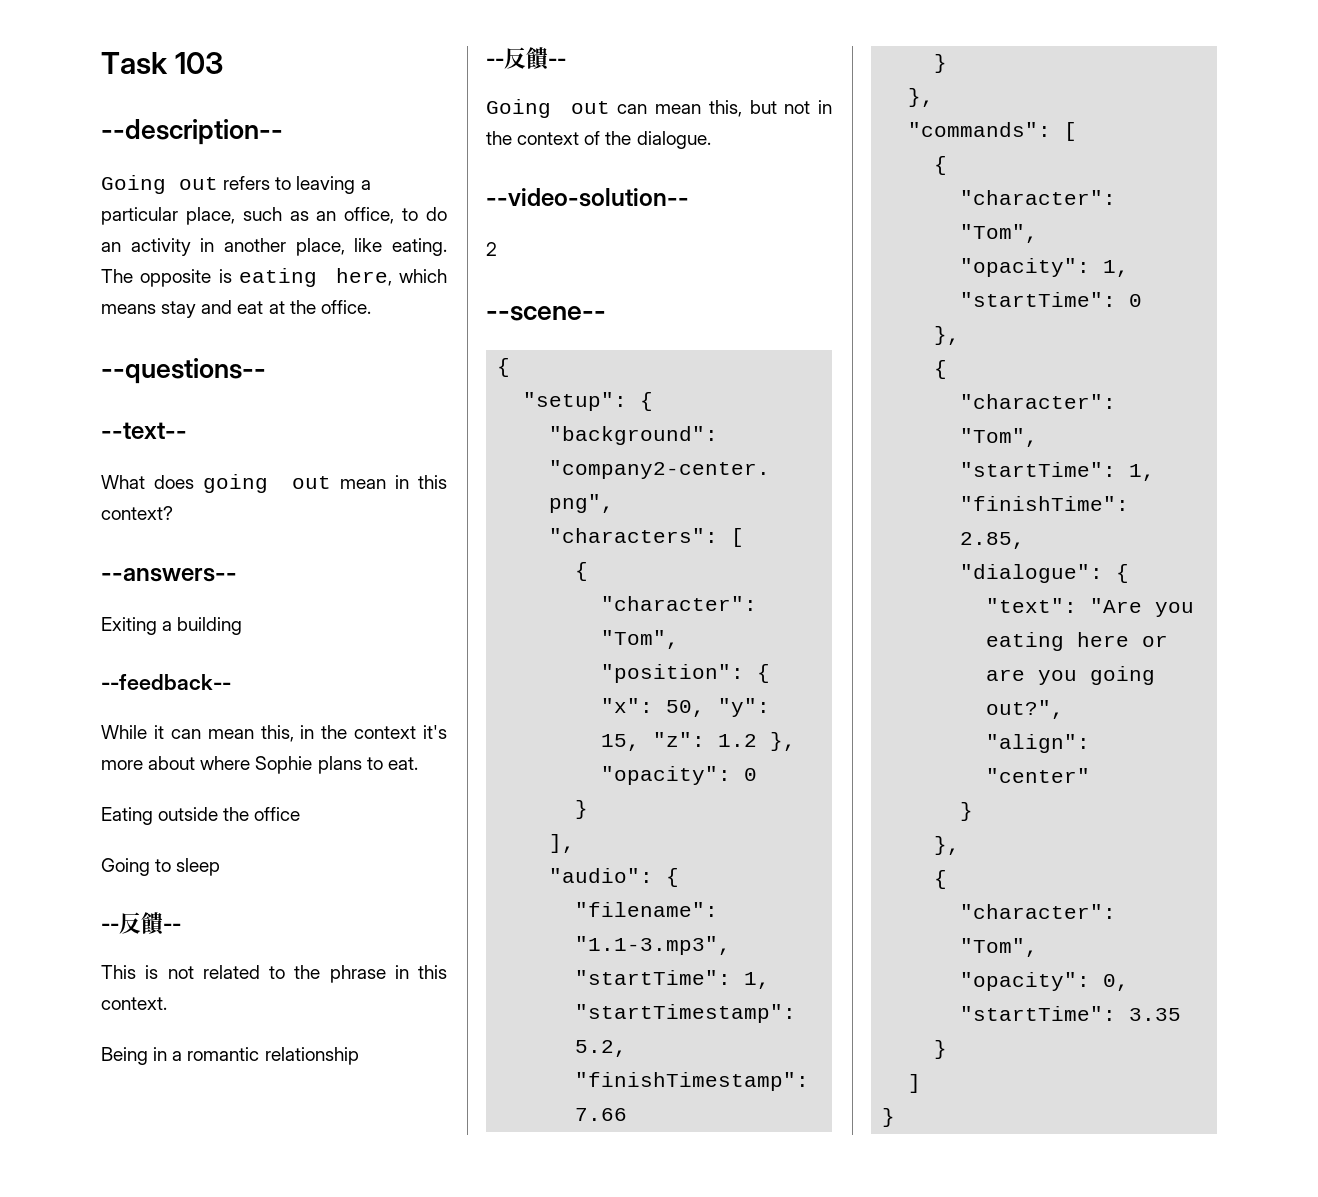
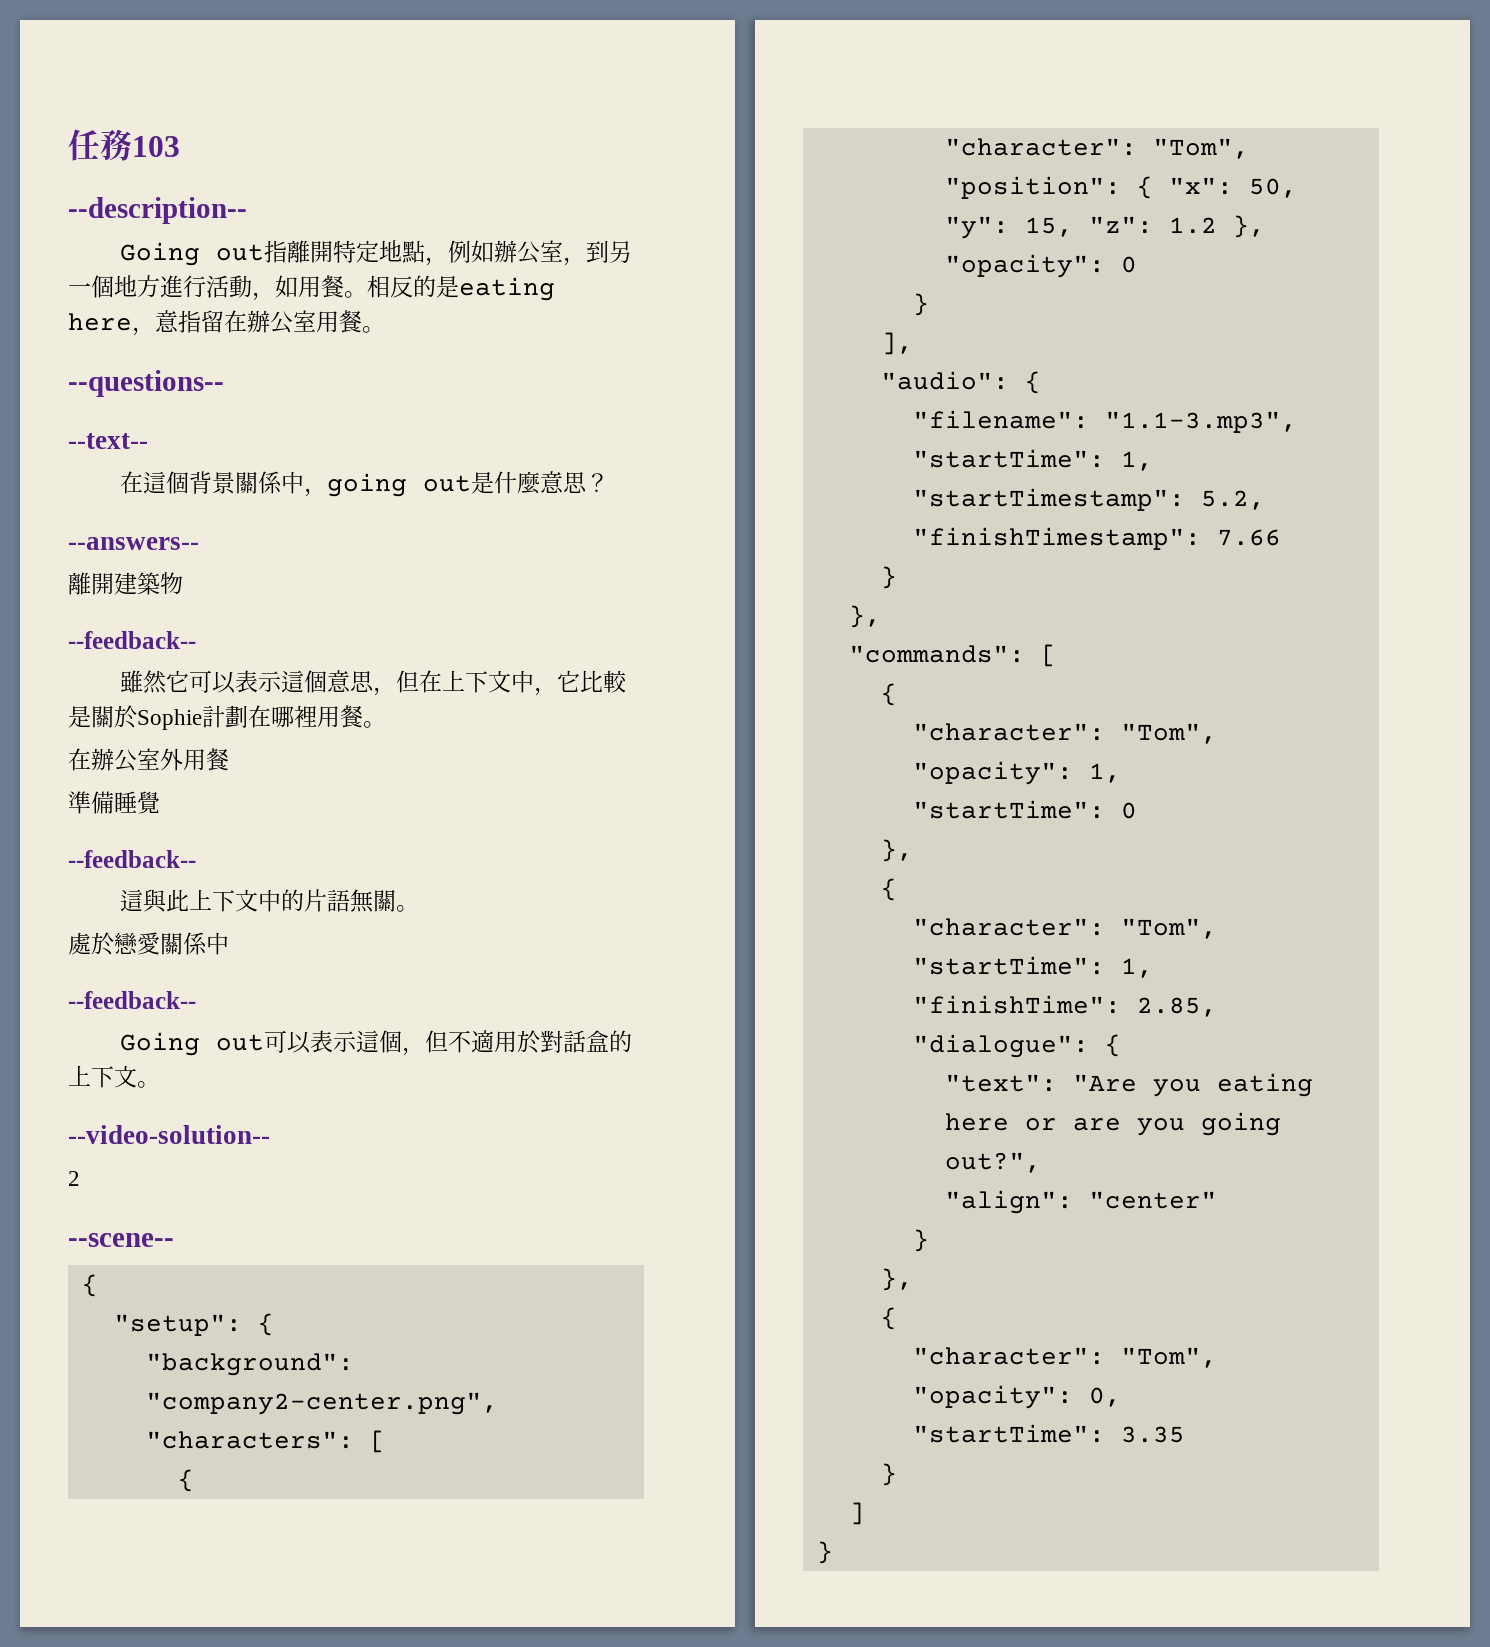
[101,52,168,74] Task -> [68,129,132,161] 任務
[223,176,371,194] [101,207,447,225] [101,238,448,256] [101,268,447,287] [101,300,371,318] [101,358,266,384] [101,422,187,439] [101,474,448,493] [101,506,173,520] [101,568,237,582] [101,617,243,635] [101,674,231,690] [101,725,447,742] [101,756,418,774] [101,807,301,825] [101,858,221,876] [101,912,181,936] [101,965,447,983] [101,997,167,1010] [101,1047,359,1065] [486,47,566,71] [486,99,832,118] [486,131,711,149] refers to leaving a particular place, such as an office, to do an activity in another place, like eating. The opposite is eating here, which means stay and eat at the office. // --questions-- // --text-- // What does going out mean in this context? // --answers-- // Exiting a building // --feedback-- // While it can mean this, in the context it's more about where Sophie plans to eat. // Eating outside the office // Going to sleep // --反饋-- // This is not related to the phrase in this context. // Being in a romantic relationship // --反饋-- // Going out can mean this, but not in the context of the dialogue. -> [264,240,633,266] [68,275,555,301] [68,310,385,336] [68,370,224,397] [68,433,148,449] [120,471,610,497] [68,537,199,550] [68,572,183,595] [68,631,196,649] [120,670,628,696] [68,705,386,730] [68,748,229,772] [68,791,160,814] [68,850,196,868] [120,889,420,913] [68,932,229,956] [68,991,196,1009] [120,1030,633,1056] [68,1065,160,1088] 指離開特定地點，例如辦公室，到另一個地方進行活動，如用餐。相反的是eating here，意指留在辦公室用餐。 // --questions-- // --text-- // 在這個背景關係中，going out是什麼意思？ // --answers-- // 離開建築物 // --feedback-- // 雖然它可以表示這個意思，但在上下文中，它比較是關於Sophie計劃在哪裡用餐。 // 在辦公室外用餐 // 準備睡覺 // --feedback-- // 這與此上下文中的片語無關。 // 處於戀愛關係中 // --feedback-- // Going out可以表示這個，但不適用於對話盒的上下文。

